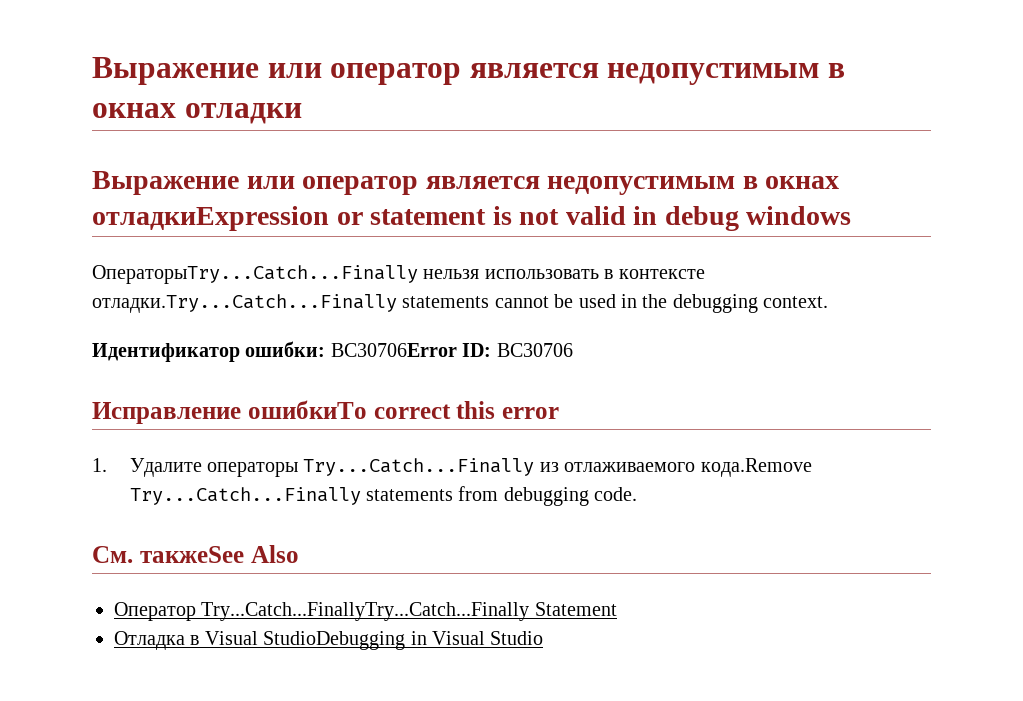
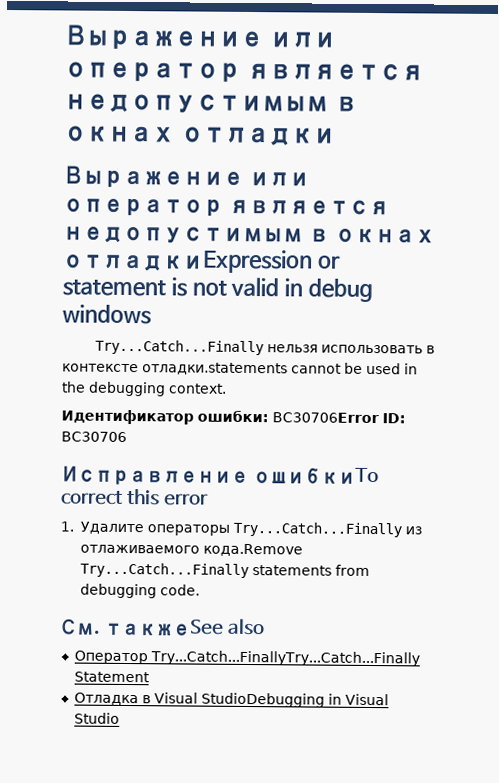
[92,265,418,284] ОператорыTry...Catch...Finally -> [95,339,265,356] Try...Catch...Finally
[92,294,490,313] отладки.Try...Catch...Finally statements -> [142,362,288,376] отладки.statements
[250,545,299,563] Also -> [227,618,265,636] also

